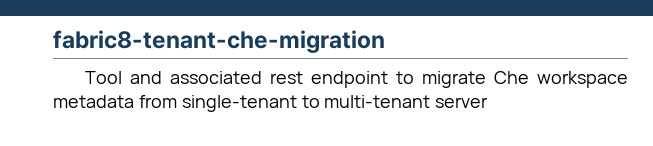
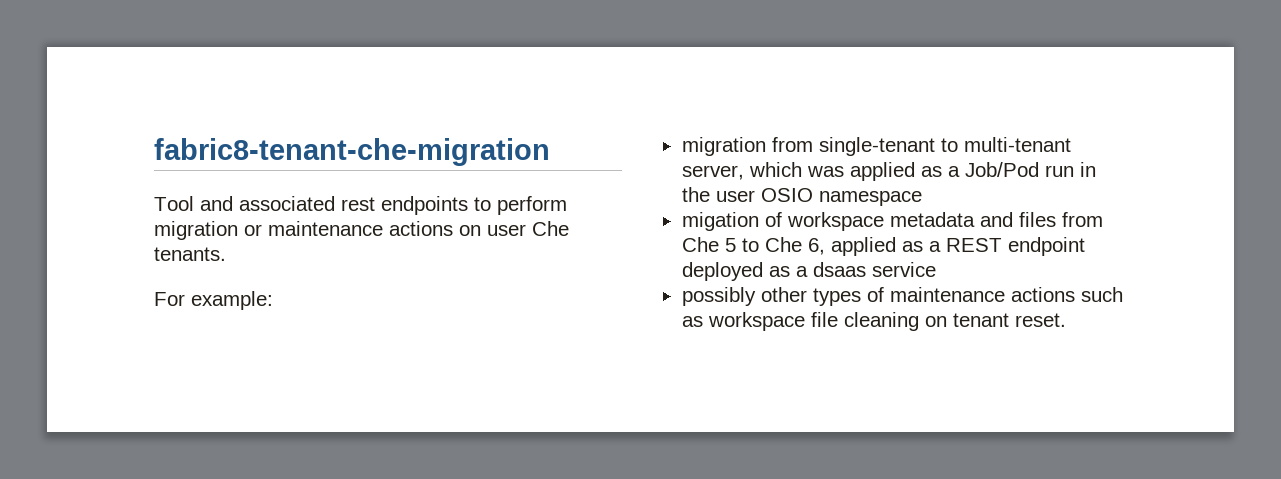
[310,71,628,88] [53,95,489,112] endpoint to migrate Che workspace metadata from single-tenant to multi-tenant server -> [381,196,567,215] [154,221,569,240] [154,247,226,261] [154,291,273,310] [681,137,1071,156] [681,162,1096,181] [681,187,922,206] [681,212,1103,231] [681,237,1085,256] [681,262,936,281] [681,287,1123,306] [681,312,1066,331] endpoints to perform migration or maintenance actions on user Che tenants. // For example: // migration from single-tenant to multi-tenant server, which was applied as a Job/Pod run in the user OSIO namespace // migation of workspace metadata and files from Che 5 to Che 6, applied as a REST endpoint deployed as a dsaas service // possibly other types of maintenance actions such as workspace file cleaning on tenant reset.

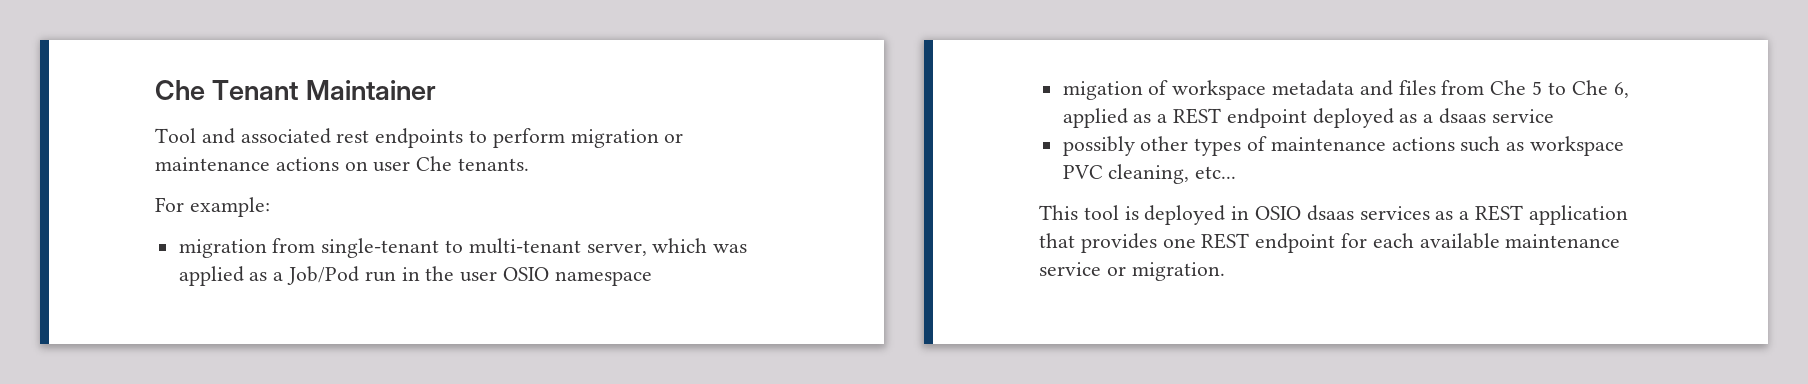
[154,138,550,166] fabric8-tenant-che-migration -> [155,80,436,100] Che Tenant Maintainer
[810,312,1066,331] file cleaning on tenant reset. -> [1062,164,1237,184] [1039,205,1628,225] [1039,233,1621,253] [1039,262,1225,281] PVC cleaning, etc... // This tool is deployed in OSIO dsaas services as a REST application that provides one REST endpoint for each available maintenance service or migration.

